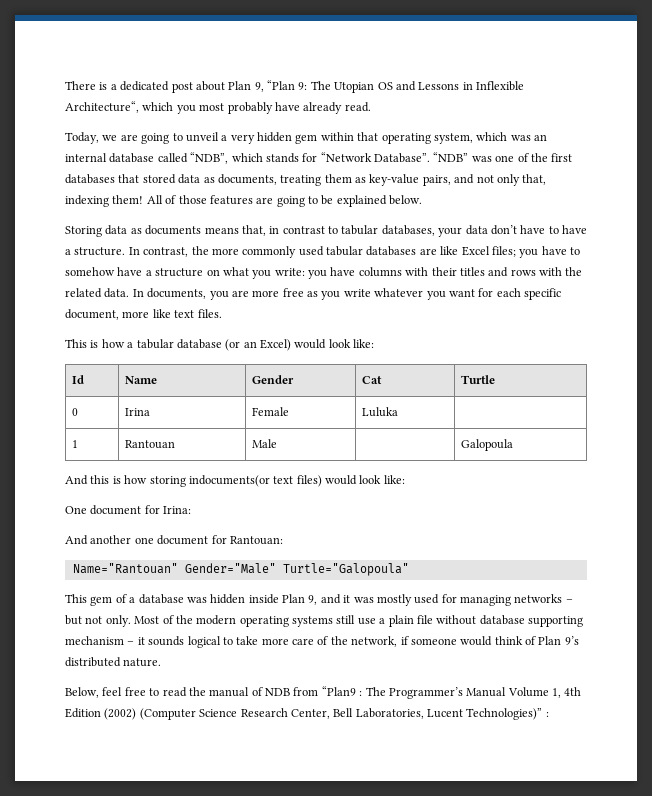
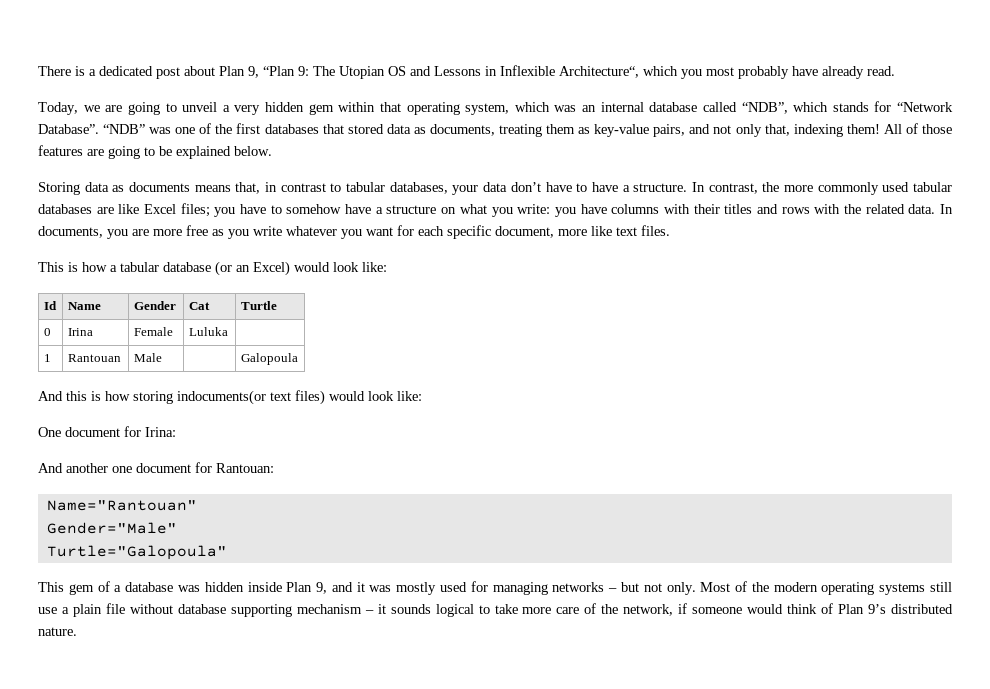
(178, 568) none -> (197, 505) //
(276, 568) none -> (177, 528) //
[65,686,582,699] [65,708,549,720] // Below, feel free to read the manual of NDB from “Plan9 : The Programmer’s Manual Volume 1, 4th Edition (2002) (Computer Science Research Center, Bell Laboratories, Lucent Technologies)” : -> (77, 631) none

